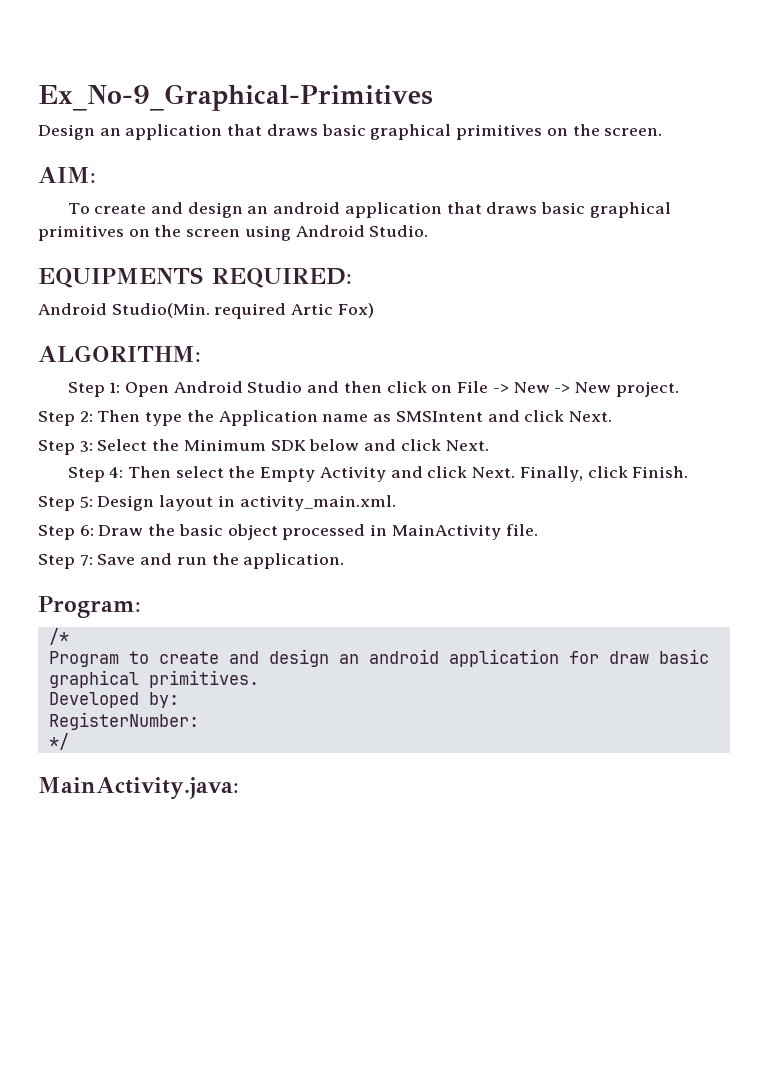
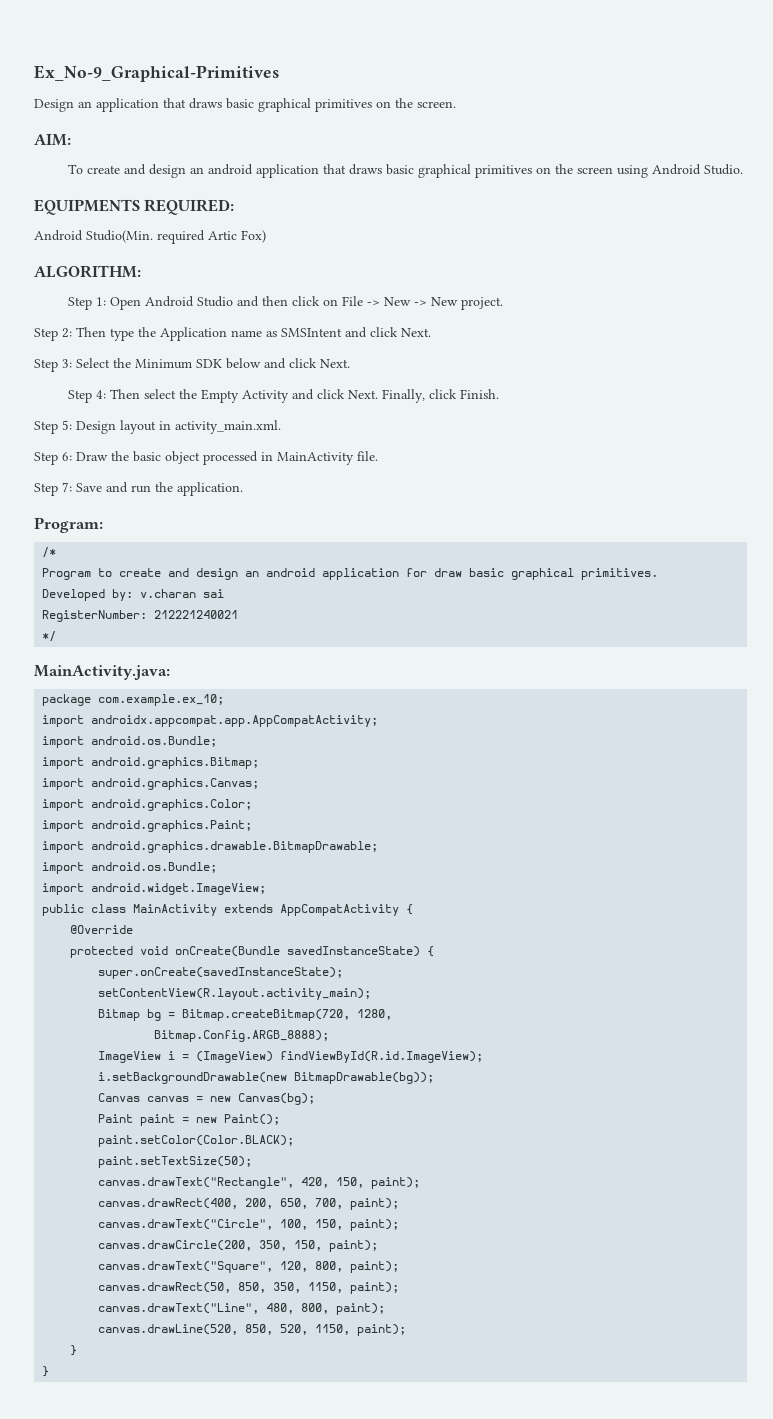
(179, 700) none -> [140,589,225,598] v.charan sai
(199, 721) none -> [154,610,239,619] 212221240021
(239, 788) none -> [42,694,225,706] [42,715,379,727] [42,736,218,748] [42,757,260,769] [42,778,260,790] [42,799,253,811] [42,820,253,832] [42,841,379,853] [42,862,218,874] [42,883,267,895] [42,904,414,916] [70,925,134,934] [70,946,435,958] [98,967,344,979] [98,988,372,1000] [98,1009,393,1021] [154,1030,330,1042] [98,1051,484,1063] [98,1072,435,1084] [98,1093,316,1105] [98,1114,281,1126] [98,1135,295,1147] [98,1156,253,1168] [98,1177,421,1189] [98,1198,400,1210] [98,1219,400,1231] [98,1240,379,1252] [98,1261,400,1273] [98,1282,400,1294] [98,1303,386,1315] [98,1324,407,1336] [70,1345,78,1356] [42,1366,50,1377] // package com.example.ex_10; // import androidx.appcompat.app.AppCompatActivity; // import android.os.Bundle; // import android.graphics.Bitmap; // import android.graphics.Canvas; // import android.graphics.Color; // import android.graphics.Paint; // import android.graphics.drawable.BitmapDrawable; // import android.os.Bundle; // import android.widget.ImageView; // public class MainActivity extends AppCompatActivity { // @Override // protected void onCreate(Bundle savedInstanceState) { // super.onCreate(savedInstanceState); // setContentView(R.layout.activity_main); // Bitmap bg = Bitmap.createBitmap(720, 1280, // Bitmap.Config.ARGB_8888); // ImageView i = (ImageView) findViewById(R.id.ImageView); // i.setBackgroundDrawable(new BitmapDrawable(bg)); // Canvas canvas = new Canvas(bg); // Paint paint = new Paint(); // paint.setColor(Color.BLACK); // paint.setTextSize(50); // canvas.drawText("Rectangle", 420, 150, paint); // canvas.drawRect(400, 200, 650, 700, paint); // canvas.drawText("Circle", 100, 150, paint); // canvas.drawCircle(200, 350, 150, paint); // canvas.drawText("Square", 120, 800, paint); // canvas.drawRect(50, 850, 350, 1150, paint); // canvas.drawText("Line", 480, 800, paint); // canvas.drawLine(520, 850, 520, 1150, paint); // } // }

